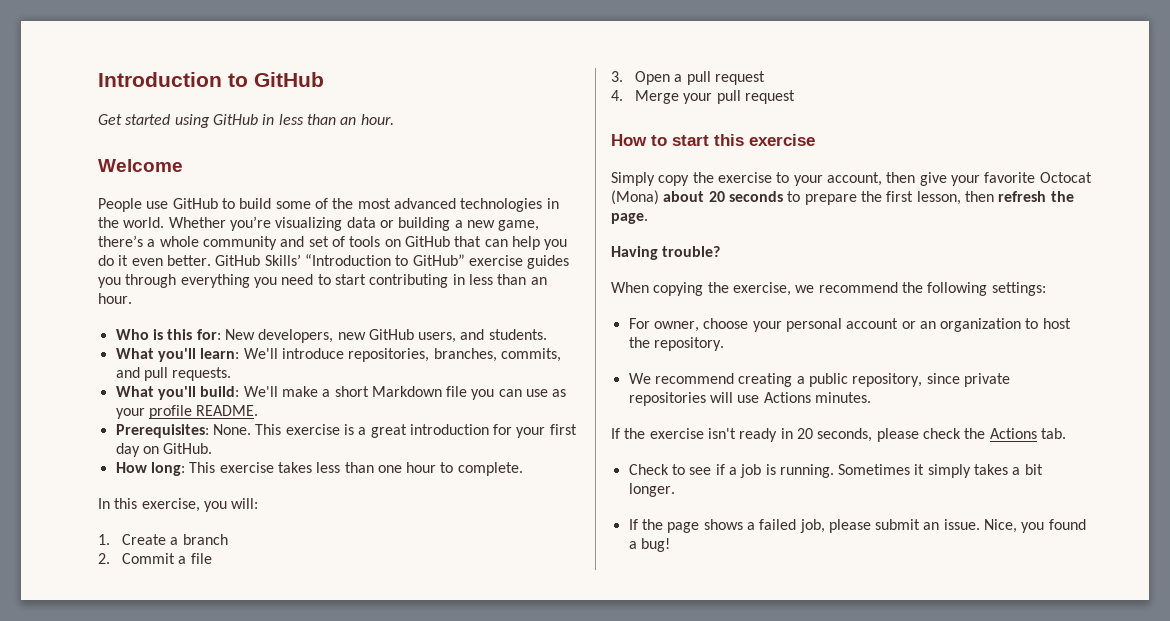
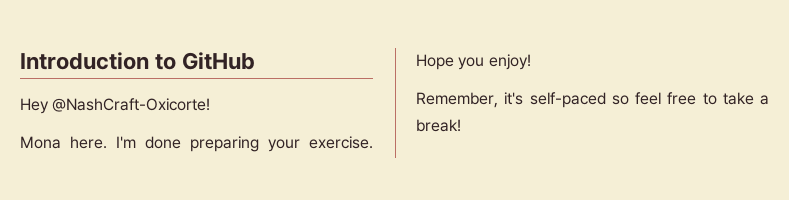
[98,114,394,128] [98,159,183,172] [98,198,559,212] [98,216,540,231] [98,235,568,250] [98,254,570,269] [98,274,547,288] [98,293,132,304] [115,329,547,343] [115,348,561,362] [115,367,232,381] [115,386,567,400] [115,405,259,419] [115,424,577,438] [115,443,213,457] [115,462,523,476] [98,498,259,512] [98,534,228,545] [98,553,212,564] [611,71,765,85] [611,90,795,104] [611,134,815,146] [611,172,1092,186] [611,190,1074,205] [611,213,648,224] [611,246,721,260] [611,282,1046,296] [628,318,1071,332] [628,337,724,351] [628,373,1010,387] [628,392,871,406] [611,428,1066,442] [628,464,1043,478] [628,483,675,497] [628,519,1086,533] [628,538,670,552] Get started using GitHub in less than an hour. // Welcome // People use GitHub to build some of the most advanced technologies in the world. Whether you’re visualizing data or building a new game, there’s a whole community and set of tools on GitHub that can help you do it even better. GitHub Skills’ “Introduction to GitHub” exercise guides you through everything you need to start contributing in less than an hour. // Who is this for: New developers, new GitHub users, and students. // What you'll learn: We'll introduce repositories, branches, commits, and pull requests. // What you'll build: We'll make a short Markdown file you can use as your profile README. // Prerequisites: None. This exercise is a great introduction for your first day on GitHub. // How long: This exercise takes less than one hour to complete. // In this exercise, you will: // 1. Create a branch // 2. Commit a file // 3. Open a pull request // 4. Merge your pull request // How to start this exercise // Simply copy the exercise to your account, then give your favorite Octocat (Mona) about 20 seconds to prepare the first lesson, then refresh the page. // Having trouble? // When copying the exercise, we recommend the following settings: // For owner, choose your personal account or an organization to host the repository. // We recommend creating a public repository, since private repositories will use Actions minutes. // If the exercise isn't ready in 20 seconds, please check the Actions tab. // Check to see if a job is running. Sometimes it simply takes a bit longer. // If the page shows a failed job, please submit an issue. Nice, you found a bug! -> [20,98,211,114] [20,136,373,152] [416,54,531,70] [416,92,769,108] [416,119,461,132] Hey @NashCraft-Oxicorte! // Mona here. I'm done preparing your exercise. Hope you enjoy! // Remember, it's self-paced so feel free to take a break!

